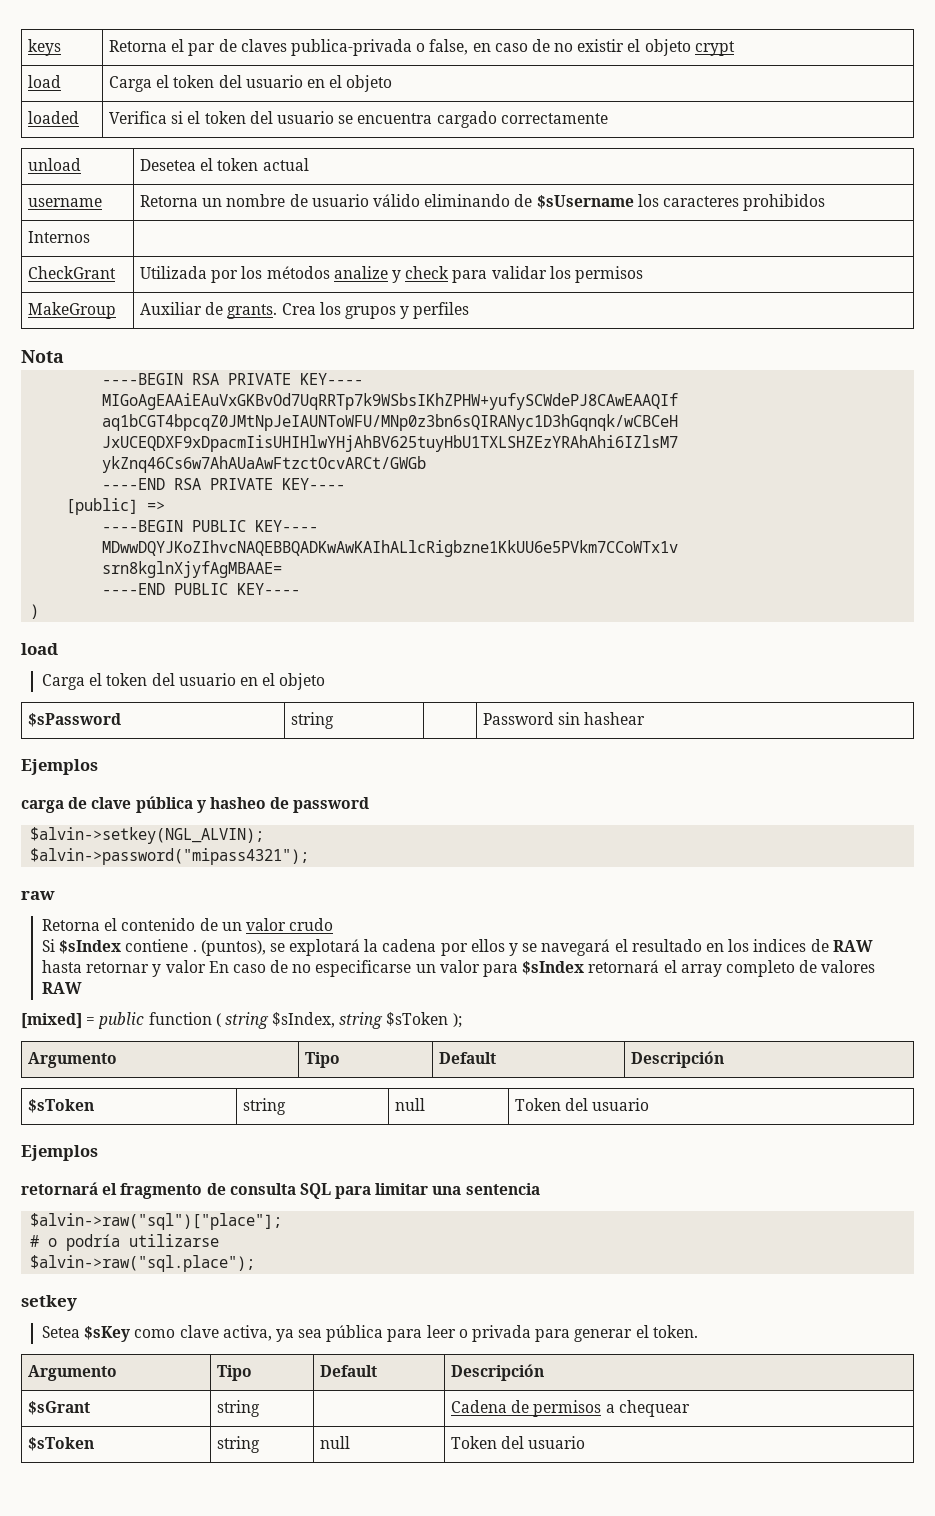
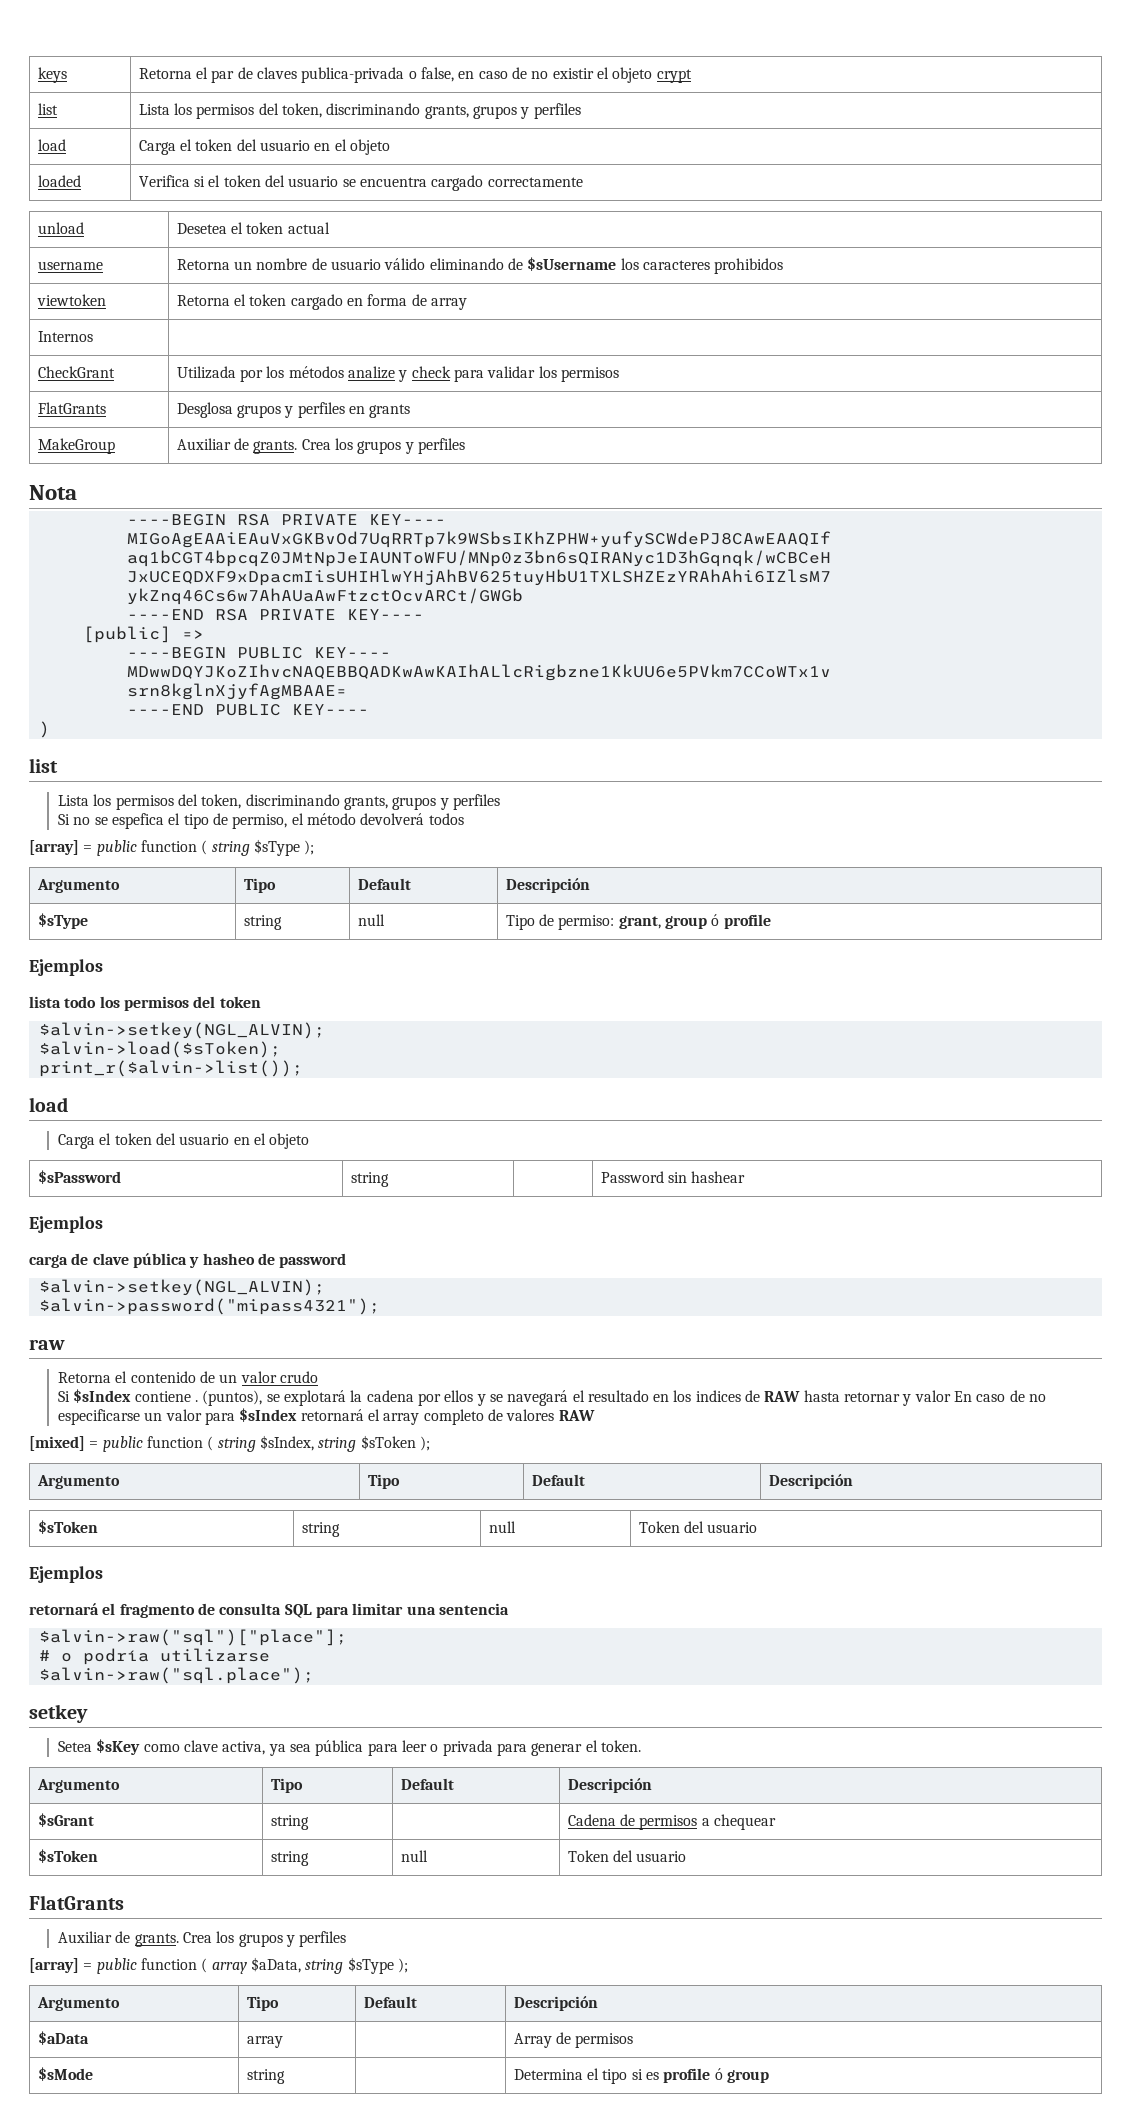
(735, 48) none -> [37,103,58,115] [138,103,581,119] // list | Lista los permisos del token, discriminando grants, grupos y perfiles
(826, 202) none -> [36,294,106,306] [176,294,467,310] // viewtoken | Retorna el token cargado en forma de array
(643, 274) none -> [37,402,106,414] [176,402,411,418] // FlatGrants | Desglosa grupos y perfiles en grants
(40, 611) none -> [29,758,58,773] [58,794,500,810] [58,813,464,829] [29,839,315,856] [36,879,120,893] [243,878,276,893] [357,878,411,890] [505,878,590,893] [37,913,88,929] [243,915,282,930] [357,914,385,926] [505,914,771,930] [29,959,103,976] [29,996,261,1011] [38,1022,325,1039] [38,1041,281,1058] [38,1060,303,1077] // list // Lista los permisos del token, discriminando grants, grupos y perfiles // Si no se espefica el tipo de permiso, el método devolverá todos // [array] = public function ( string $sType ); // Argumento | Tipo | Default | Descripción // $sType | string | null | Tipo de permiso: grant, group ó profile // Ejemplos // lista todo los permisos del token // $alvin->setkey(NGL_ALVIN); // $alvin->load($sToken); // print_r($alvin->list());
(586, 1442) none -> [29,1895,124,1910] [58,1931,347,1947] [29,1957,408,1974] [36,1997,120,2011] [246,1996,279,2011] [363,1996,417,2008] [513,1996,598,2011] [37,2031,89,2045] [246,2036,283,2048] [513,2032,634,2048] [37,2067,93,2081] [246,2069,285,2084] [513,2068,769,2084] // FlatGrants // Auxiliar de grants. Crea los grupos y perfiles // [array] = public function ( array $aData, string $sType ); // Argumento | Tipo | Default | Descripción // $aData | array | | Array de permisos // $sMode | string | | Determina el tipo si es profile ó group

